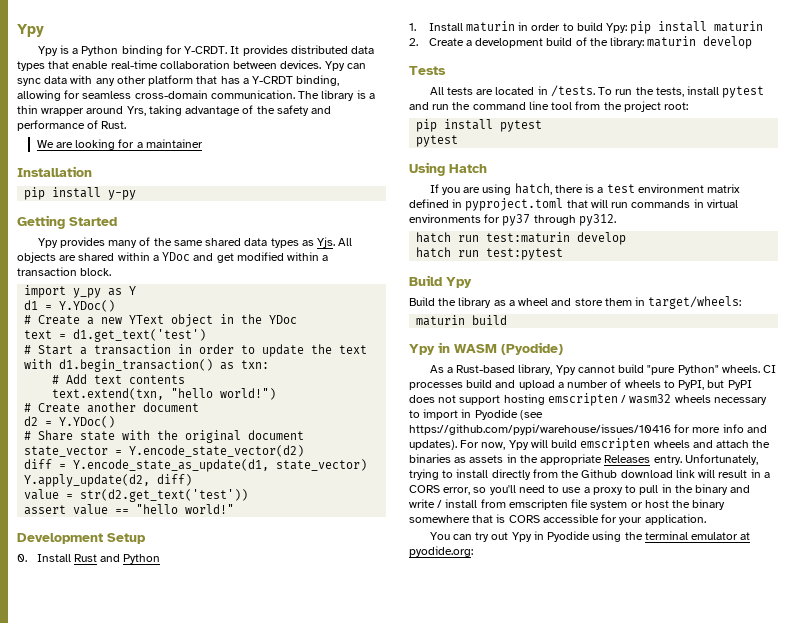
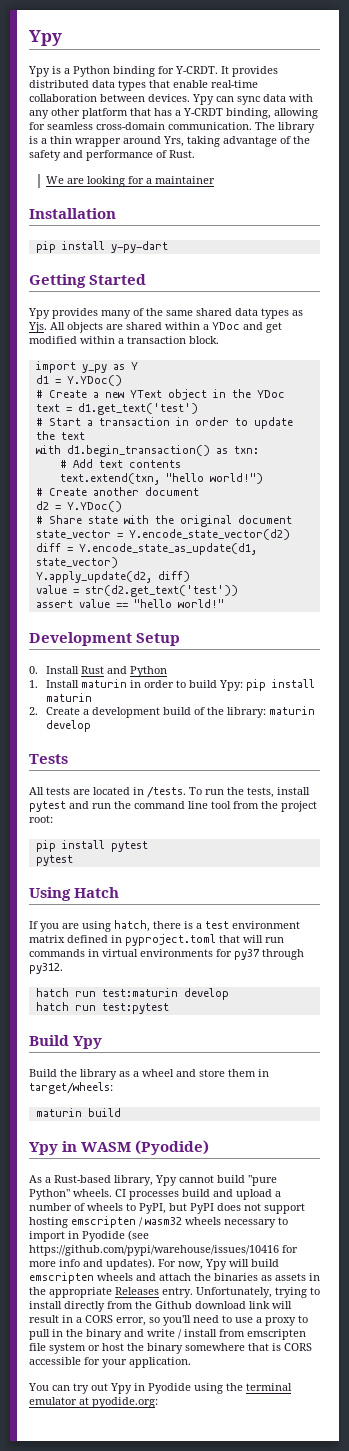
[108,190,137,200] y-py -> [110,241,168,253] y-py-dart

